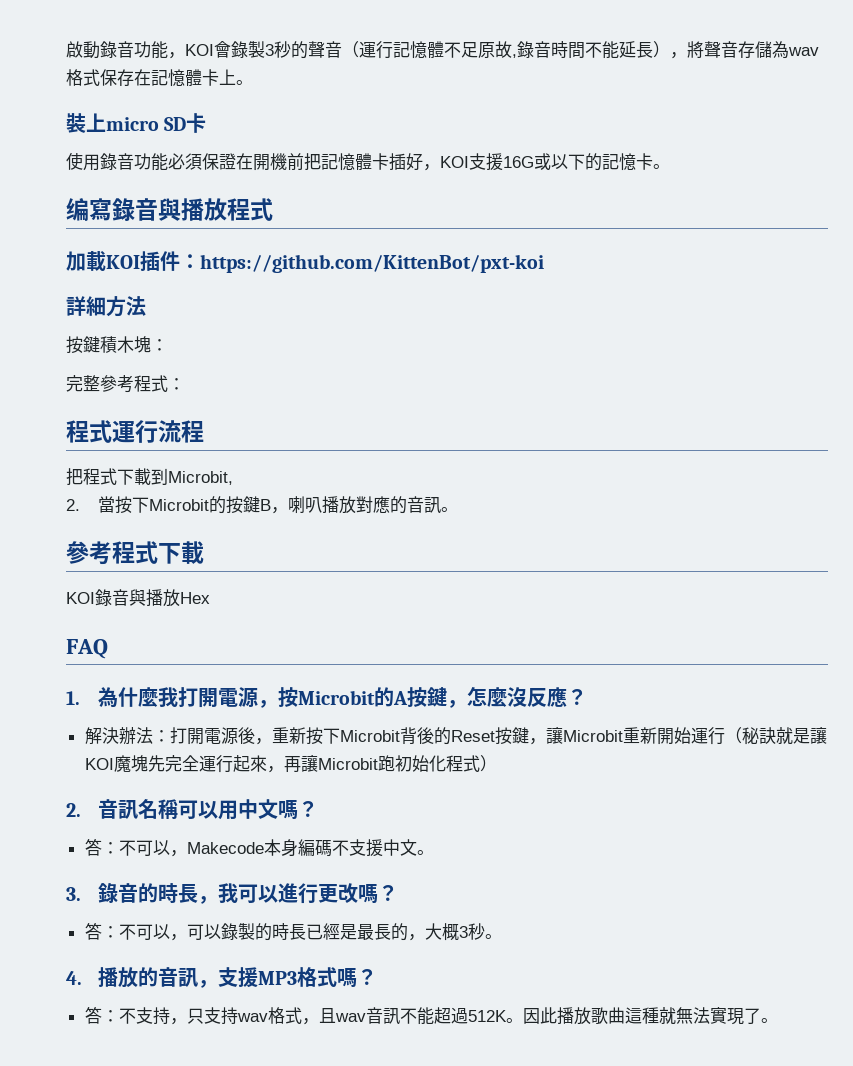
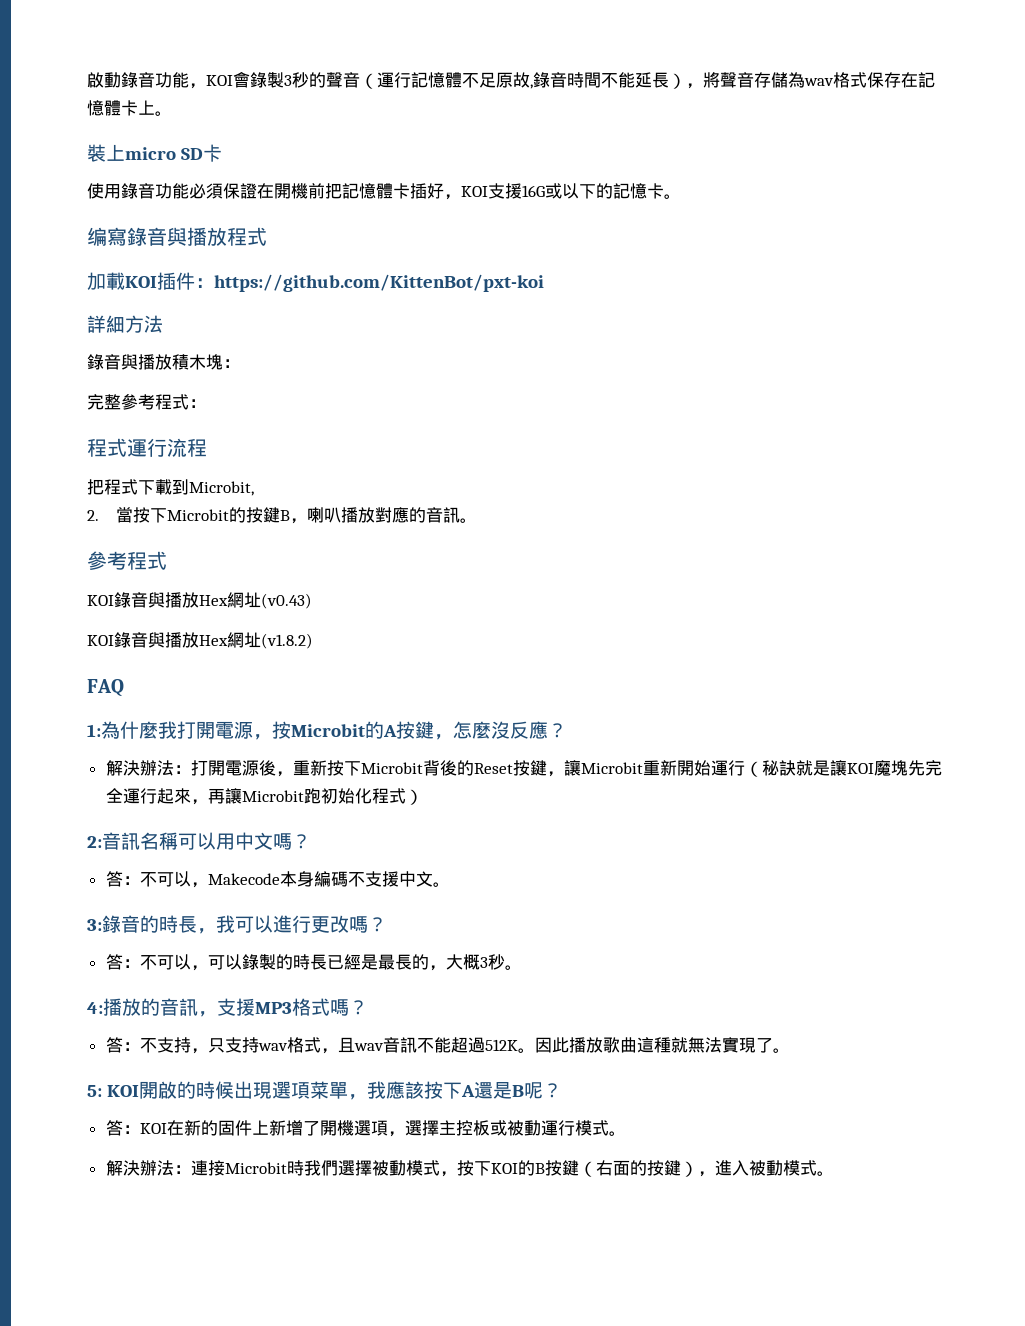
[66,336,100,354] 按鍵 -> [87,354,172,370] 錄音與播放
[158,541,204,564] [66,589,210,607] 下載 // KOI錄音與播放Hex -> [87,592,312,609] [87,632,313,649] // KOI錄音與播放Hex網址(v0.43) // KOI錄音與播放Hex網址(v1.8.2)
[66,691,80,705] 1. -> [87,724,101,737] 1:
[66,803,81,817] 2. -> [87,836,102,848] 2:
[66,887,81,901] 3. -> [87,919,102,931] 3:
[66,971,82,985] 4. -> [87,1002,103,1014] 4:
(778, 1020) none -> [87,1081,562,1100] [105,1120,626,1137] [105,1160,834,1177] // 5: KOI開啟的時候出現選項菜單，我應該按下A還是B呢？ // 答：KOI在新的固件上新增了開機選項，選擇主控板或被動運行模式。 // 解決辦法：連接Microbit時我們選擇被動模式，按下KOI的B按鍵（右面的按鍵），進入被動模式。

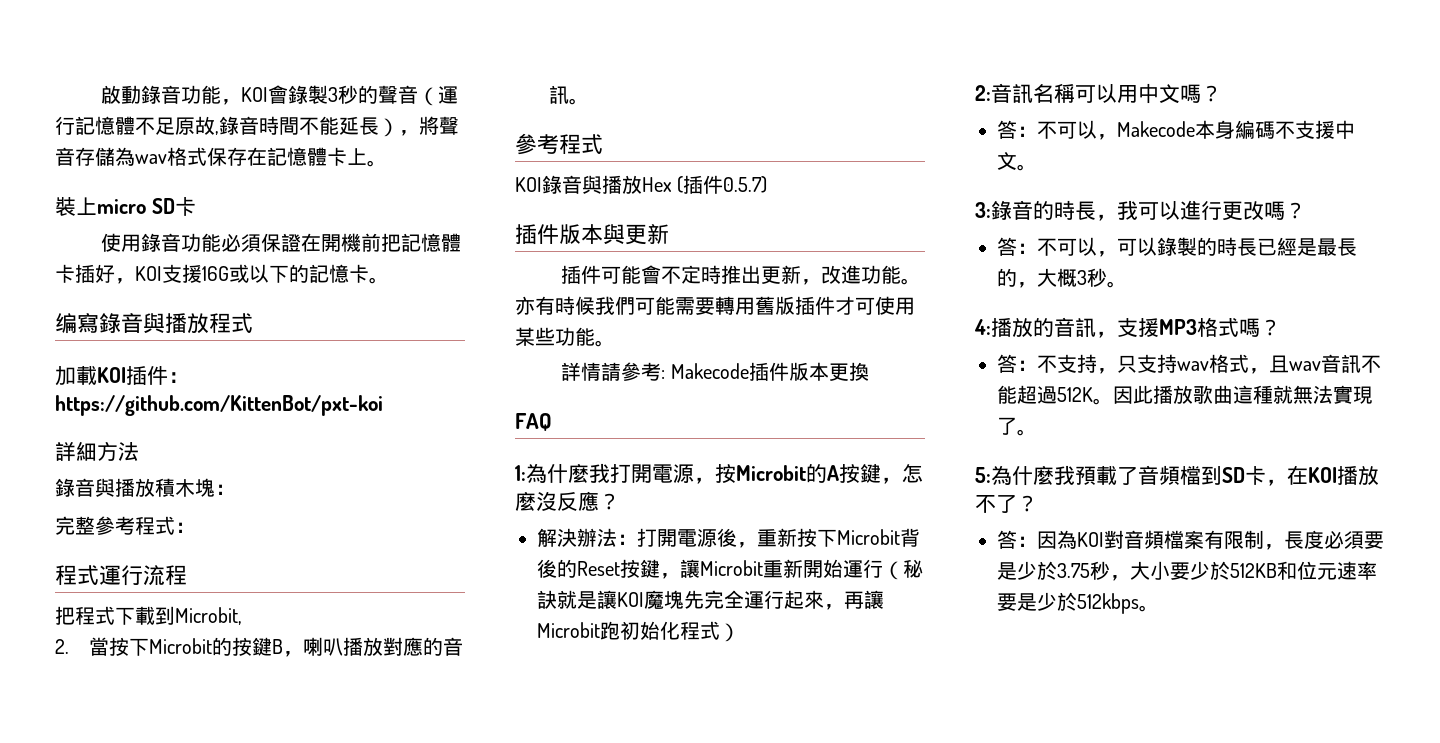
[227,592,312,609] [87,632,313,649] 網址(v0.43) // KOI錄音與播放Hex網址(v1.8.2) -> [677,175,768,194] [515,224,669,245] [561,265,922,285] [515,296,915,315] [515,327,615,347] [561,362,869,381] (插件0.5.7) // 插件版本與更新 // 插件可能會不定時推出更新，改進功能。亦有時候我們可能需要轉用舊版插件才可使用某些功能。 // 詳情請參考: Makecode插件版本更換
[106,1081,562,1100] [105,1120,626,1137] [105,1160,817,1177] KOI開啟的時候出現選項菜單，我應該按下A還是B呢？ // 答：KOI在新的固件上新增了開機選項，選擇主控板或被動運行模式。 // 解決辦法：連接Microbit時我們選擇被動模式，按下KOI的B按鍵（右面的按鍵），進入被動模式 -> [991,465,1379,486] [975,495,1038,513] [997,530,1384,550] [997,561,1377,581] [997,592,1139,614] 為什麼我預載了音頻檔到SD卡，在KOI播放不了？ // 答：因為KOI對音頻檔案有限制，長度必須要是少於3.75秒，大小要少於512KB和位元速率要是少於512kbps

